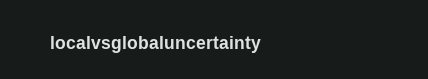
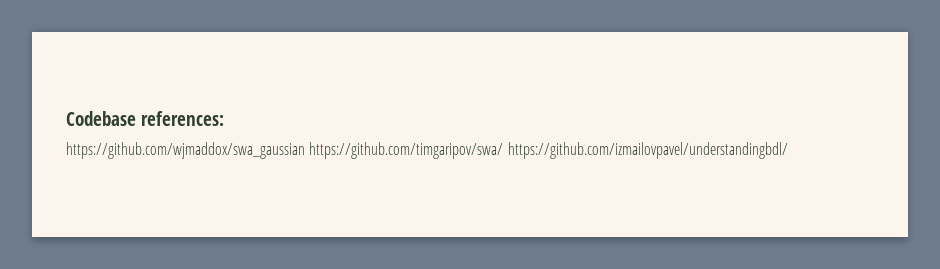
[50,36,261,53] localvsglobaluncertainty -> [66,111,224,126] [66,142,788,159] Codebase references: // https://github.com/wjmaddox/swa_gaussian https://github.com/timgaripov/swa/ https://github.com/izmailovpavel/understandingbdl/

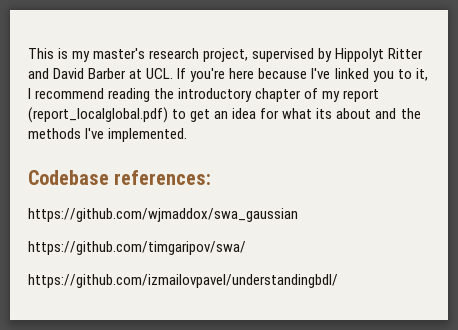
(66, 118) none -> [28,48,424,62] [28,68,428,82] [28,88,380,102] [28,107,421,123] [28,128,188,142] This is my master's research project, supervised by Hippolyt Ritter and David Barber at UCL. If you're here because I've linked you to it, I recommend reading the introductory chapter of my report (report_localglobal.pdf) to get an idea for what its about and the methods I've implemented. //
(305, 150) none -> (298, 215) //
(504, 150) none -> (246, 248) //

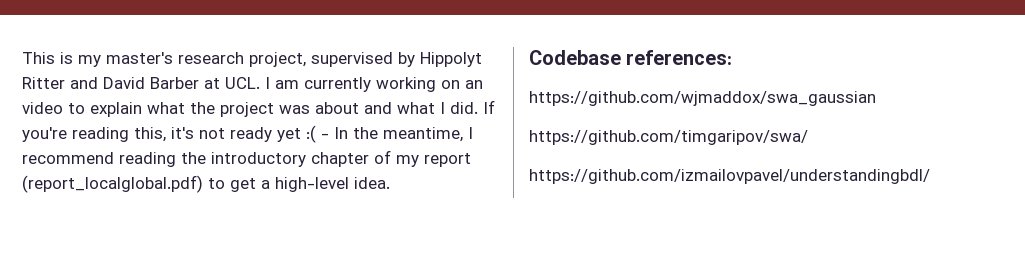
[177,68,428,82] If you're here because I've linked you to it, -> [265,77,483,92] [22,100,495,117] [22,125,463,143] I am currently working on an video to explain what the project was about and what I did. If you're reading this, it's not ready yet :( - In the meantime,
[214,108,421,119] [28,128,188,142] an idea for what its about and the methods I've implemented. -> [261,177,390,192] a high-level idea.

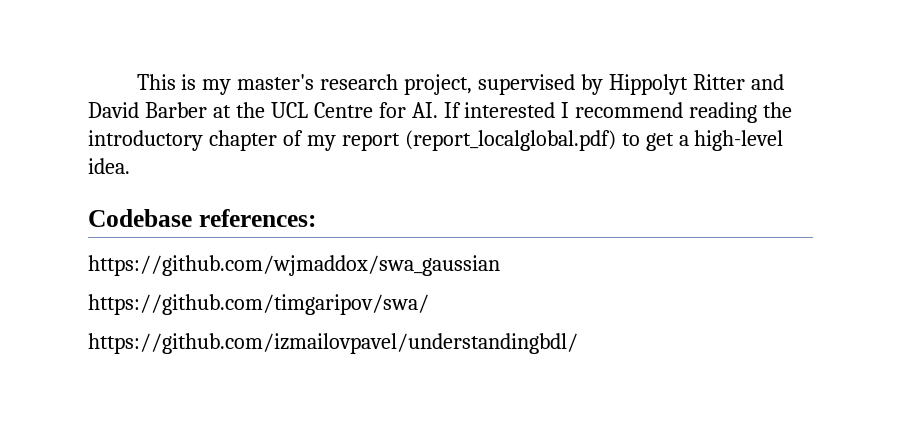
[225,77,483,92] [22,100,495,117] [22,125,463,143] UCL. I am currently working on an video to explain what the project was about and what I did. If you're reading this, it's not ready yet :( - In the meantime, -> [235,102,556,118] the UCL Centre for AI. If interested

